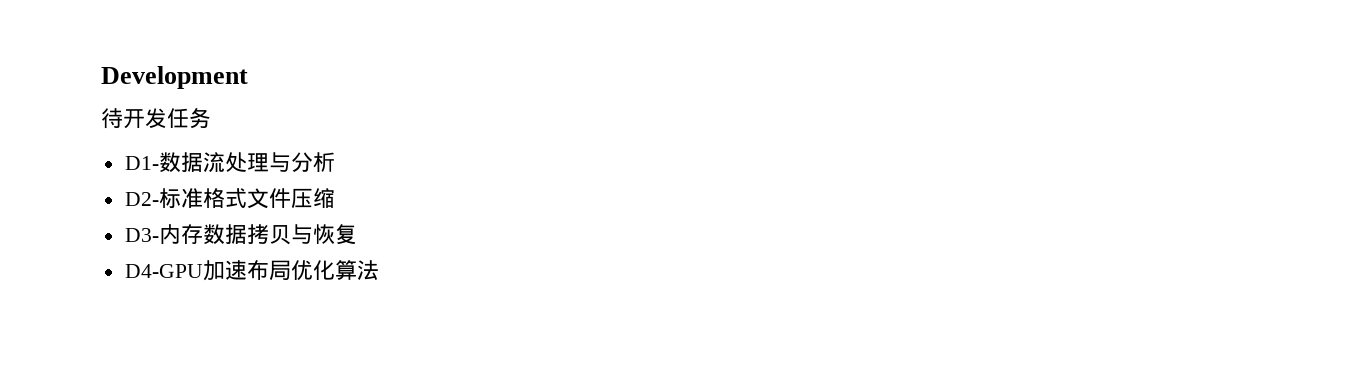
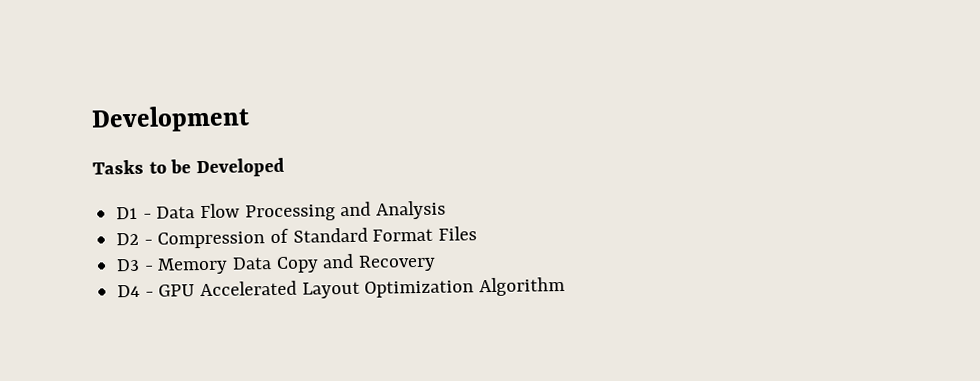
[101,108,211,129] [124,152,335,173] [124,188,335,209] [124,224,357,245] [124,260,379,281] 待开发任务 // D1-数据流处理与分析 // D2-标准格式文件压缩 // D3-内存数据拷贝与恢复 // D4-GPU加速布局优化算法 -> [92,157,286,178] [116,200,447,222] [116,226,478,249] [116,253,437,275] [117,276,566,299] Tasks to be Developed // D1 - Data Flow Processing and Analysis // D2 - Compression of Standard Format Files // D3 - Memory Data Copy and Recovery // D4 - GPU Accelerated Layout Optimization Algorithm

